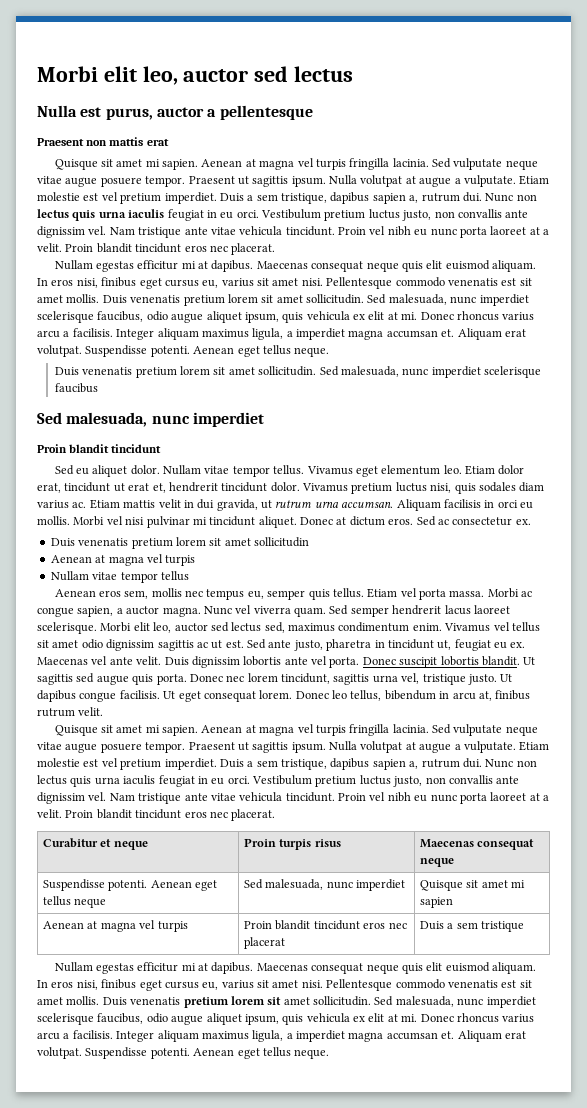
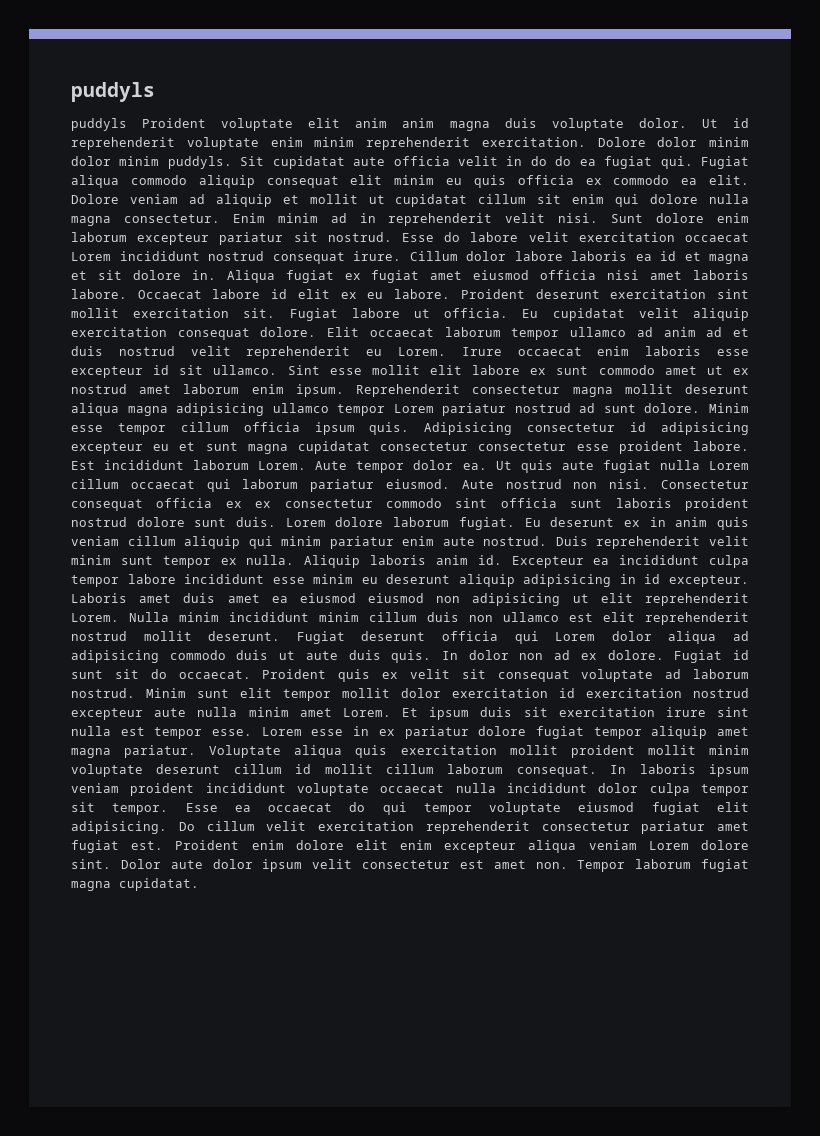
[37,66,354,85] [37,105,313,120] [37,137,169,146] [54,158,538,170] [37,175,550,187] [37,192,537,204] [37,209,529,221] [37,226,549,238] [37,243,276,255] [54,260,537,272] [37,277,532,289] [37,294,529,306] [37,311,535,323] [37,328,526,340] [37,345,330,357] [54,366,542,378] [54,383,98,393] [37,412,264,427] [37,444,162,453] [54,465,525,477] [37,482,545,494] [37,499,533,511] [37,516,531,528] [50,537,309,549] [50,554,196,566] [50,571,189,583] [54,588,533,600] [37,605,510,617] [37,622,540,634] [37,639,526,651] [37,656,536,668] [37,673,513,685] [37,690,531,702] [37,707,104,717] [54,724,538,736] [37,741,550,753] [37,758,537,770] [37,775,520,787] [37,792,549,804] [37,809,276,821] [43,838,148,850] [244,838,341,850] [420,839,535,850] [420,858,455,867] [43,879,218,891] [43,896,107,908] [244,879,406,891] [420,880,526,891] [420,897,454,908] [43,920,188,932] [244,920,407,930] [244,937,286,949] [420,921,525,932] [54,962,537,974] [37,979,532,991] [37,996,536,1008] [37,1013,535,1025] [37,1030,526,1042] [37,1047,330,1059] Morbi elit leo, auctor sed lectus // Nulla est purus, auctor a pellentesque // Praesent non mattis erat // Quisque sit amet mi sapien. Aenean at magna vel turpis fringilla lacinia. Sed vulputate neque vitae augue posuere tempor. Praesent ut sagittis ipsum. Nulla volutpat at augue a vulputate. Etiam molestie est vel pretium imperdiet. Duis a sem tristique, dapibus sapien a, rutrum dui. Nunc non lectus quis urna iaculis feugiat in eu orci. Vestibulum pretium luctus justo, non convallis ante dignissim vel. Nam tristique ante vitae vehicula tincidunt. Proin vel nibh eu nunc porta laoreet at a velit. Proin blandit tincidunt eros nec placerat. // Nullam egestas efficitur mi at dapibus. Maecenas consequat neque quis elit euismod aliquam. In eros nisi, finibus eget cursus eu, varius sit amet nisi. Pellentesque commodo venenatis est sit amet mollis. Duis venenatis pretium lorem sit amet sollicitudin. Sed malesuada, nunc imperdiet scelerisque faucibus, odio augue aliquet ipsum, quis vehicula ex elit at mi. Donec rhoncus varius arcu a facilisis. Integer aliquam maximus ligula, a imperdiet magna accumsan et. Aliquam erat volutpat. Suspendisse potenti. Aenean eget tellus neque. // Duis venenatis pretium lorem sit amet sollicitudin. Sed malesuada, nunc imperdiet scelerisque faucibus // Sed malesuada, nunc imperdiet // Proin blandit tincidunt // Sed eu aliquet dolor. Nullam vitae tempor tellus. Vivamus eget elementum leo. Etiam dolor erat, tincidunt ut erat et, hendrerit tincidunt dolor. Vivamus pretium luctus nisi, quis sodales diam varius ac. Etiam mattis velit in dui gravida, ut rutrum urna accumsan. Aliquam facilisis in orci eu mollis. Morbi vel nisi pulvinar mi tincidunt aliquet. Donec at dictum eros. Sed ac consectetur ex. // Duis venenatis pretium lorem sit amet sollicitudin // Aenean at magna vel turpis // Nullam vitae tempor tellus // Aenean eros sem, mollis nec tempus eu, semper quis tellus. Etiam vel porta massa. Morbi ac congue sapien, a auctor magna. Nunc vel viverra quam. Sed semper hendrerit lacus laoreet scelerisque. Morbi elit leo, auctor sed lectus sed, maximus condimentum enim. Vivamus vel tellus sit amet odio dignissim sagittis ac ut est. Sed ante justo, pharetra in tincidunt ut, feugiat eu ex. Maecenas vel ante velit. Duis dignissim lobortis ante vel porta. Donec suscipit lobortis blandit. Ut sagittis sed augue quis porta. Donec nec lorem tincidunt, sagittis urna vel, tristique justo. Ut dapibus congue facilisis. Ut eget consequat lorem. Donec leo tellus, bibendum in arcu at, finibus rutrum velit. // Quisque sit amet mi sapien. Aenean at magna vel turpis fringilla lacinia. Sed vulputate neque vitae augue posuere tempor. Praesent ut sagittis ipsum. Nulla volutpat at augue a vulputate. Etiam molestie est vel pretium imperdiet. Duis a sem tristique, dapibus sapien a, rutrum dui. Nunc non lectus quis urna iaculis feugiat in eu orci. Vestibulum pretium luctus justo, non convallis ante dignissim vel. Nam tristique ante vitae vehicula tincidunt. Proin vel nibh eu nunc porta laoreet at a velit. Proin blandit tincidunt eros nec placerat. // Curabitur et neque | Proin turpis risus | Maecenas consequat neque // Suspendisse potenti. Aenean eget tellus neque | Sed malesuada, nunc imperdiet | Quisque sit amet mi sapien // Aenean at magna vel turpis | Proin blandit tincidunt eros nec placerat | Duis a sem tristique // Nullam egestas efficitur mi at dapibus. Maecenas consequat neque quis elit euismod aliquam. In eros nisi, finibus eget cursus eu, varius sit amet nisi. Pellentesque commodo venenatis est sit amet mollis. Duis venenatis pretium lorem sit amet sollicitudin. Sed malesuada, nunc imperdiet scelerisque faucibus, odio augue aliquet ipsum, quis vehicula ex elit at mi. Donec rhoncus varius arcu a facilisis. Integer aliquam maximus ligula, a imperdiet magna accumsan et. Aliquam erat volutpat. Suspendisse potenti. Aenean eget tellus neque. -> [71,82,155,102] [71,118,749,131] [71,137,749,150] [71,156,750,169] [71,175,749,188] [71,194,749,207] [71,213,749,226] [71,232,749,245] [71,251,749,264] [71,270,749,283] [71,289,750,299] [71,308,749,321] [71,327,750,340] [71,346,749,359] [71,365,749,378] [71,384,749,397] [71,403,749,416] [71,422,750,435] [71,441,749,454] [71,460,750,473] [71,479,749,492] [71,498,749,511] [71,517,750,530] [71,536,749,549] [71,555,750,568] [71,574,749,587] [71,593,749,606] [71,612,749,625] [71,631,750,644] [71,650,749,663] [71,669,749,682] [71,688,749,701] [71,707,749,720] [71,726,750,739] [71,745,749,758] [71,764,749,777] [71,783,750,796] [71,802,749,815] [71,821,749,834] [71,840,749,853] [71,859,749,872] [71,878,199,891] puddyls // puddyls Proident voluptate elit anim anim magna duis voluptate dolor. Ut id reprehenderit voluptate enim minim reprehenderit exercitation. Dolore dolor minim dolor minim puddyls. Sit cupidatat aute officia velit in do do ea fugiat qui. Fugiat aliqua commodo aliquip consequat elit minim eu quis officia ex commodo ea elit. Dolore veniam ad aliquip et mollit ut cupidatat cillum sit enim qui dolore nulla magna consectetur. Enim minim ad in reprehenderit velit nisi. Sunt dolore enim laborum excepteur pariatur sit nostrud. Esse do labore velit exercitation occaecat Lorem incididunt nostrud consequat irure. Cillum dolor labore laboris ea id et magna et sit dolore in. Aliqua fugiat ex fugiat amet eiusmod officia nisi amet laboris labore. Occaecat labore id elit ex eu labore. Proident deserunt exercitation sint mollit exercitation sit. Fugiat labore ut officia. Eu cupidatat velit aliquip exercitation consequat dolore. Elit occaecat laborum tempor ullamco ad anim ad et duis nostrud velit reprehenderit eu Lorem. Irure occaecat enim laboris esse excepteur id sit ullamco. Sint esse mollit elit labore ex sunt commodo amet ut ex nostrud amet laborum enim ipsum. Reprehenderit consectetur magna mollit deserunt aliqua magna adipisicing ullamco tempor Lorem pariatur nostrud ad sunt dolore. Minim esse tempor cillum officia ipsum quis. Adipisicing consectetur id adipisicing excepteur eu et sunt magna cupidatat consectetur consectetur esse proident labore. Est incididunt laborum Lorem. Aute tempor dolor ea. Ut quis aute fugiat nulla Lorem cillum occaecat qui laborum pariatur eiusmod. Aute nostrud non nisi. Consectetur consequat officia ex ex consectetur commodo sint officia sunt laboris proident nostrud dolore sunt duis. Lorem dolore laborum fugiat. Eu deserunt ex in anim quis veniam cillum aliquip qui minim pariatur enim aute nostrud. Duis reprehenderit velit minim sunt tempor ex nulla. Aliquip laboris anim id. Excepteur ea incididunt culpa tempor labore incididunt esse minim eu deserunt aliquip adipisicing in id excepteur. Laboris amet duis amet ea eiusmod eiusmod non adipisicing ut elit reprehenderit Lorem. Nulla minim incididunt minim cillum duis non ullamco est elit reprehenderit nostrud mollit deserunt. Fugiat deserunt officia qui Lorem dolor aliqua ad adipisicing commodo duis ut aute duis quis. In dolor non ad ex dolore. Fugiat id sunt sit do occaecat. Proident quis ex velit sit consequat voluptate ad laborum nostrud. Minim sunt elit tempor mollit dolor exercitation id exercitation nostrud excepteur aute nulla minim amet Lorem. Et ipsum duis sit exercitation irure sint nulla est tempor esse. Lorem esse in ex pariatur dolore fugiat tempor aliquip amet magna pariatur. Voluptate aliqua quis exercitation mollit proident mollit minim voluptate deserunt cillum id mollit cillum laborum consequat. In laboris ipsum veniam proident incididunt voluptate occaecat nulla incididunt dolor culpa tempor sit tempor. Esse ea occaecat do qui tempor voluptate eiusmod fugiat elit adipisicing. Do cillum velit exercitation reprehenderit consectetur pariatur amet fugiat est. Proident enim dolore elit enim excepteur aliqua veniam Lorem dolore sint. Dolor aute dolor ipsum velit consectetur est amet non. Tempor laborum fugiat magna cupidatat.

